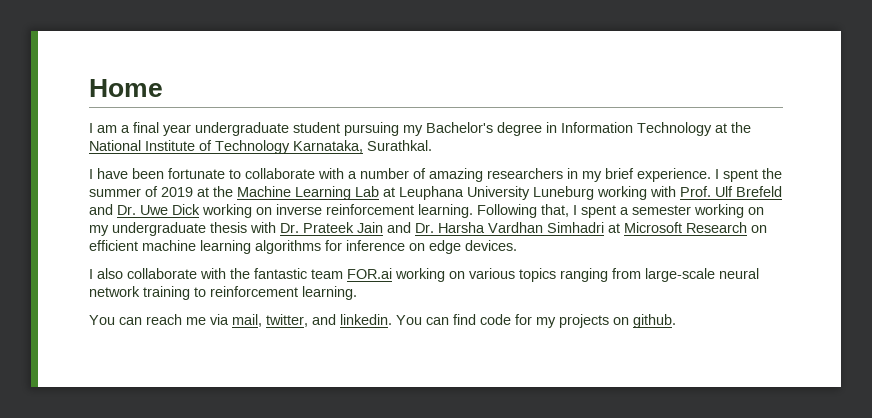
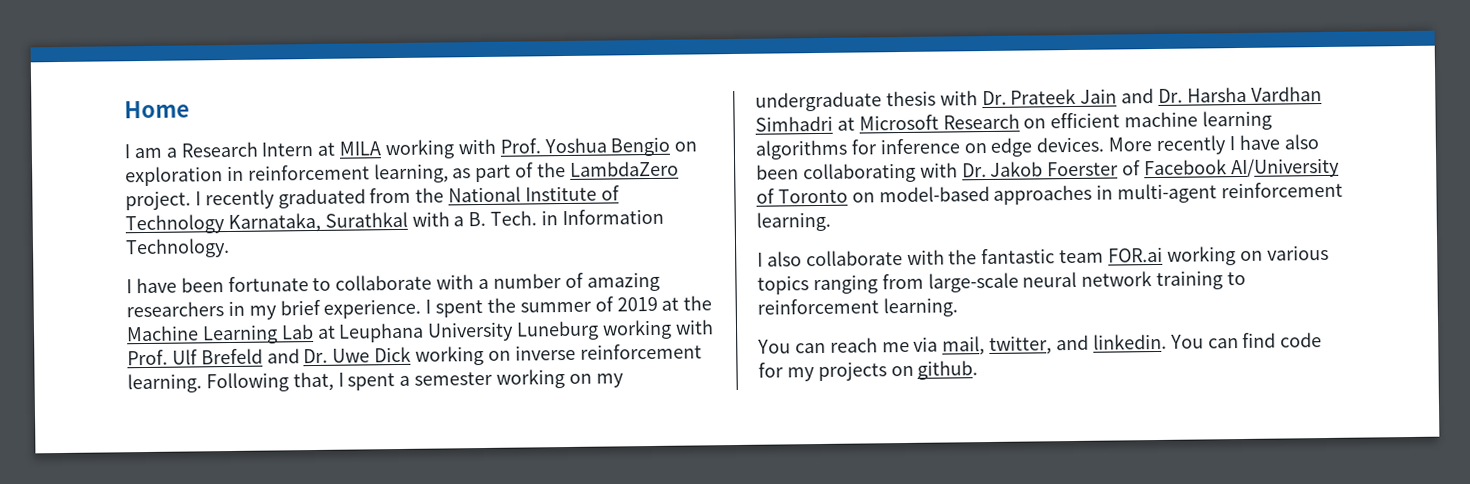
[133,122,727,136] final year undergraduate student pursuing my Bachelor's degree in Information Technology at -> [180,136,698,160] [125,160,679,187] [125,187,412,211] Research Intern at MILA working with Prof. Yoshua Bengio on exploration in reinforcement learning, as part of the LambdaZero project. I recently graduated from
[367,140,432,151] Surathkal. -> [324,208,664,228] [125,238,230,259] Surathkal with a B. Tech. in Information Technology.
(517, 245) none -> [1108,134,1319,155] [756,157,1340,184] [756,181,1344,205] [756,211,831,232] More recently I have also been collaborating with Dr. Jakob Foerster of Facebook AI/University of Toronto on model-based approaches in multi-agent reinforcement learning.

